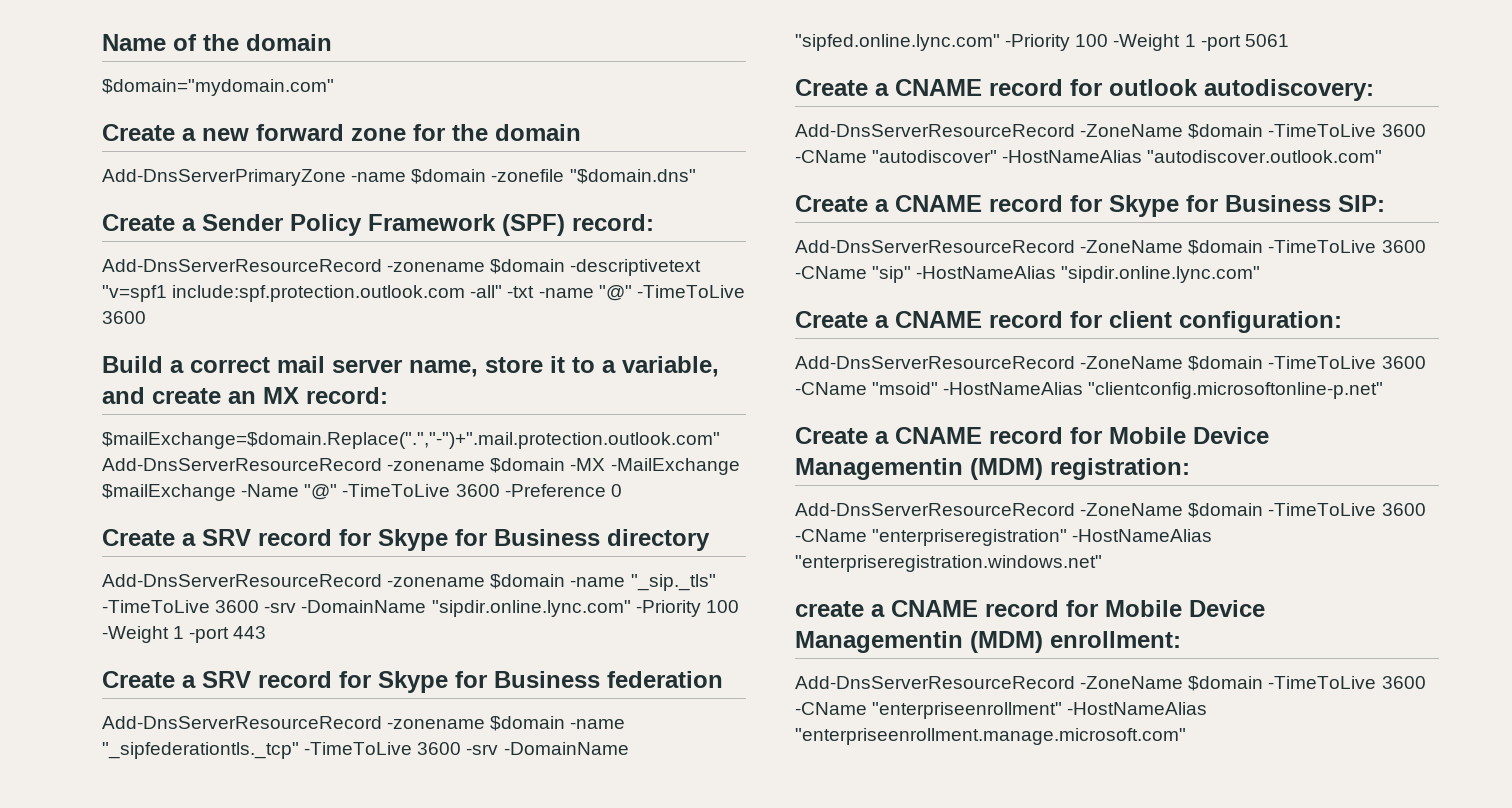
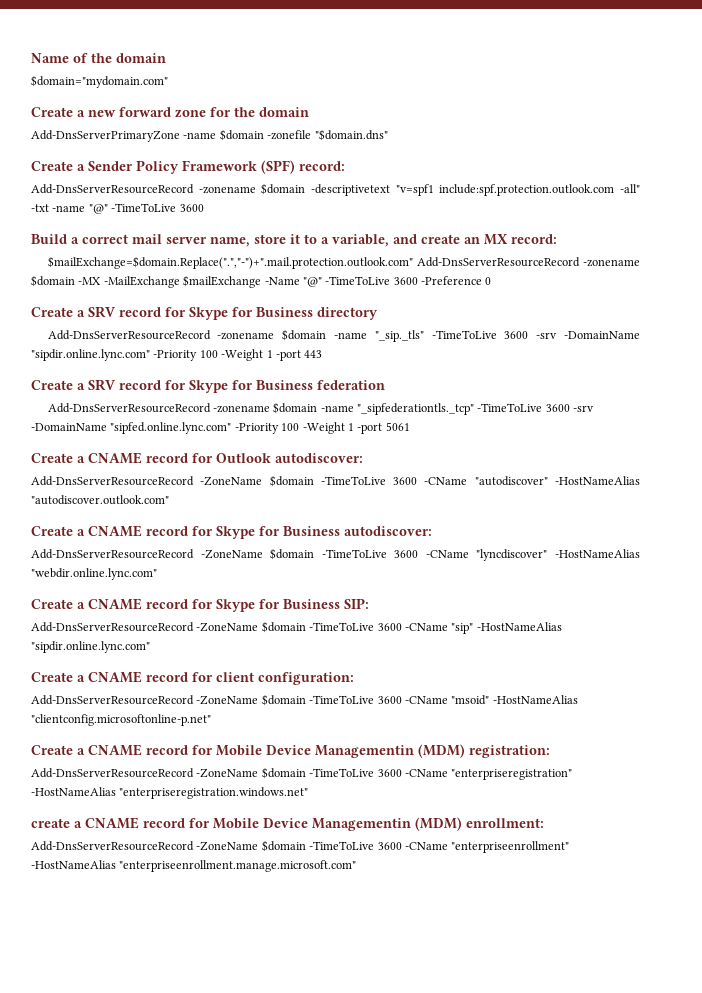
[1109,79,1374,101] outlook autodiscovery: -> [216,453,363,463] Outlook autodiscover:
(1383, 156) none -> [31,525,432,539] [31,548,640,561] [31,568,157,580] // Create a CNAME record for Skype for Business autodiscover: // Add-DnsServerResourceRecord -ZoneName $domain -TimeToLive 3600 -CName "lyncdiscover" -HostNameAlias "webdir.online.lync.com"

